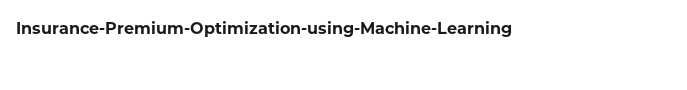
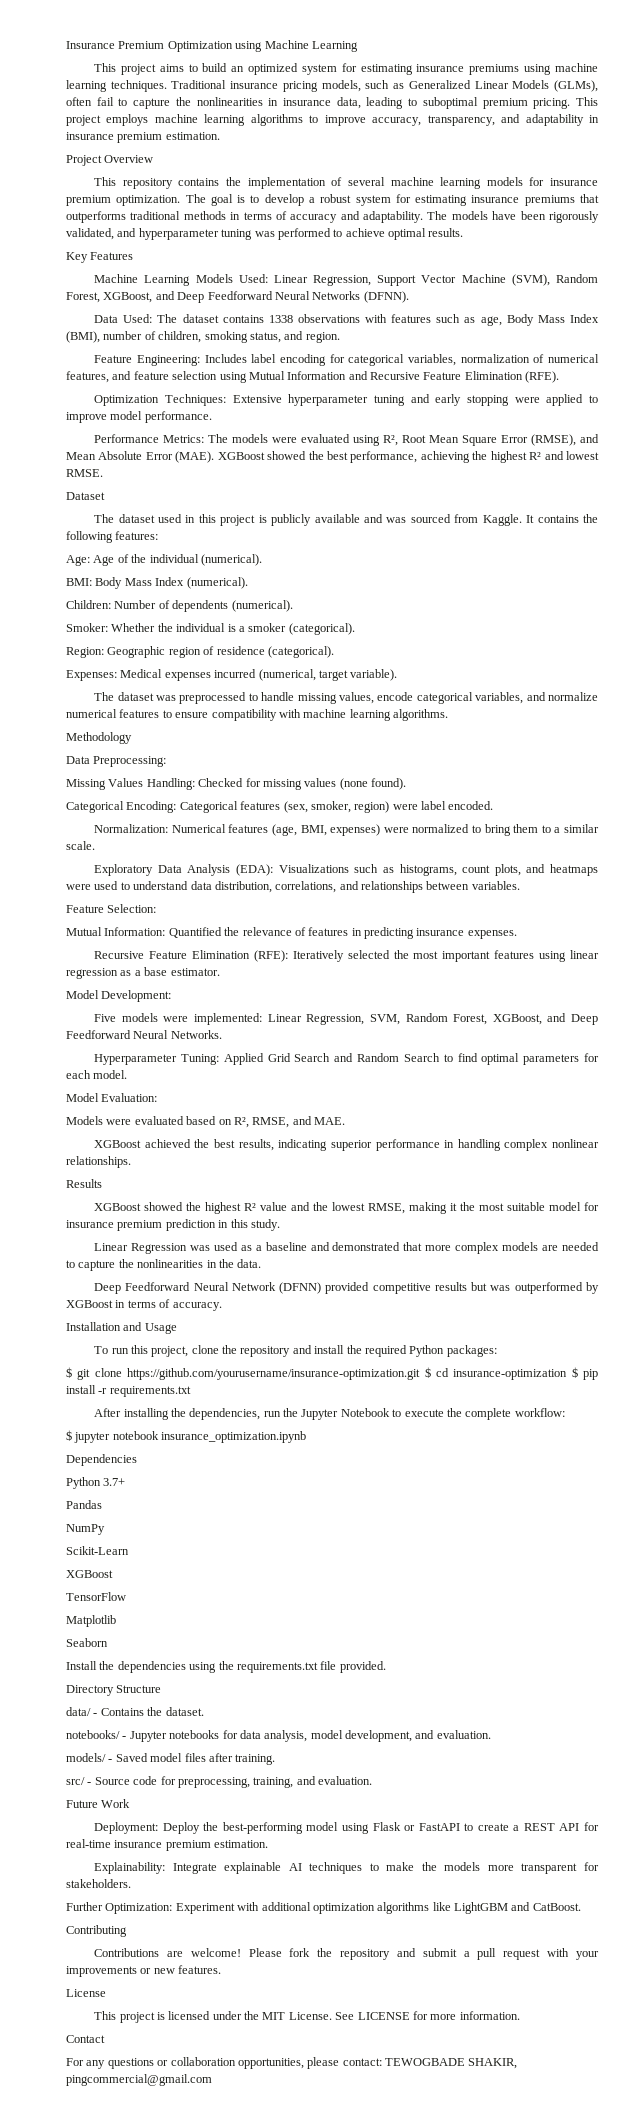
[16,21,512,37] Insurance-Premium-Optimization-using-Machine-Learning -> [66,40,358,52] [94,63,598,75] [66,80,599,92] [66,97,598,109] [66,114,599,126] [66,132,220,143] [66,155,154,166] [94,177,598,189] [66,194,599,206] [66,211,599,223] [66,228,464,240] [66,252,134,263] [94,274,598,286] [66,291,409,303] [94,314,599,326] [66,331,340,343] [94,354,599,366] [66,371,560,383] [94,394,598,406] [66,411,212,423] [94,434,599,446] [66,451,600,463] [66,469,103,477] [66,492,105,500] [94,514,599,526] [66,531,159,543] [66,554,262,566] [66,577,248,589] [66,600,293,612] [66,623,355,635] [66,646,334,658] [66,669,398,681] [94,692,598,704] [66,709,448,721] [66,732,132,744] [66,756,167,767] [66,778,406,790] [66,801,494,813] [94,824,600,836] [66,841,95,850] [94,864,598,876] [66,881,520,893] [66,904,157,913] [66,927,517,939] [94,950,599,962] [66,967,220,979] [66,990,172,1002] [94,1013,598,1025] [66,1030,222,1039] [94,1053,599,1065] [66,1070,128,1079] [66,1093,158,1102] [66,1116,345,1128] [94,1139,599,1151] [66,1156,131,1168] [66,1179,102,1188] [94,1202,600,1214] [66,1219,280,1231] [94,1242,599,1254] [66,1259,262,1271] [94,1282,599,1294] [66,1299,222,1311] [66,1322,177,1334] [94,1345,497,1357] [66,1367,598,1380] [66,1385,191,1397] [94,1408,565,1420] [66,1430,307,1443] [66,1454,137,1466] [66,1477,126,1489] [66,1500,102,1509] [66,1524,105,1535] [66,1546,129,1555] [66,1570,113,1578] [66,1592,126,1601] [66,1615,116,1627] [66,1638,108,1647] [66,1661,386,1673] [66,1685,162,1696] [66,1707,204,1716] [66,1730,491,1742] [66,1753,276,1765] [66,1776,372,1788] [66,1799,131,1808] [94,1822,599,1834] [66,1839,269,1851] [94,1862,600,1874] [66,1879,131,1888] [66,1902,581,1914] [66,1925,127,1937] [94,1948,600,1960] [66,1965,222,1977] [66,1989,106,1997] [94,2011,520,2023] [66,2035,105,2043] [66,2057,518,2069] [66,2074,212,2086] Insurance Premium Optimization using Machine Learning // This project aims to build an optimized system for estimating insurance premiums using machine learning techniques. Traditional insurance pricing models, such as Generalized Linear Models (GLMs), often fail to capture the nonlinearities in insurance data, leading to suboptimal premium pricing. This project employs machine learning algorithms to improve accuracy, transparency, and adaptability in insurance premium estimation. // Project Overview // This repository contains the implementation of several machine learning models for insurance premium optimization. The goal is to develop a robust system for estimating insurance premiums that outperforms traditional methods in terms of accuracy and adaptability. The models have been rigorously validated, and hyperparameter tuning was performed to achieve optimal results. // Key Features // Machine Learning Models Used: Linear Regression, Support Vector Machine (SVM), Random Forest, XGBoost, and Deep Feedforward Neural Networks (DFNN). // Data Used: The dataset contains 1338 observations with features such as age, Body Mass Index (BMI), number of children, smoking status, and region. // Feature Engineering: Includes label encoding for categorical variables, normalization of numerical features, and feature selection using Mutual Information and Recursive Feature Elimination (RFE). // Optimization Techniques: Extensive hyperparameter tuning and early stopping were applied to improve model performance. // Performance Metrics: The models were evaluated using R², Root Mean Square Error (RMSE), and Mean Absolute Error (MAE). XGBoost showed the best performance, achieving the highest R² and lowest RMSE. // Dataset // The dataset used in this project is publicly available and was sourced from Kaggle. It contains the following features: // Age: Age of the individual (numerical). // BMI: Body Mass Index (numerical). // Children: Number of dependents (numerical). // Smoker: Whether the individual is a smoker (categorical). // Region: Geographic region of residence (categorical). // Expenses: Medical expenses incurred (numerical, target variable). // The dataset was preprocessed to handle missing values, encode categorical variables, and normalize numerical features to ensure compatibility with machine learning algorithms. // Methodology // Data Preprocessing: // Missing Values Handling: Checked for missing values (none found). // Categorical Encoding: Categorical features (sex, smoker, region) were label encoded. // Normalization: Numerical features (age, BMI, expenses) were normalized to bring them to a similar scale. // Exploratory Data Analysis (EDA): Visualizations such as histograms, count plots, and heatmaps were used to understand data distribution, correlations, and relationships between variables. // Feature Selection: // Mutual Information: Quantified the relevance of features in predicting insurance expenses. // Recursive Feature Elimination (RFE): Iteratively selected the most important features using linear regression as a base estimator. // Model Development: // Five models were implemented: Linear Regression, SVM, Random Forest, XGBoost, and Deep Feedforward Neural Networks. // Hyperparameter Tuning: Applied Grid Search and Random Search to find optimal parameters for each model. // Model Evaluation: // Models were evaluated based on R², RMSE, and MAE. // XGBoost achieved the best results, indicating superior performance in handling complex nonlinear relationships. // Results // XGBoost showed the highest R² value and the lowest RMSE, making it the most suitable model for insurance premium prediction in this study. // Linear Regression was used as a baseline and demonstrated that more complex models are needed to capture the nonlinearities in the data. // Deep Feedforward Neural Network (DFNN) provided competitive results but was outperformed by XGBoost in terms of accuracy. // Installation and Usage // To run this project, clone the repository and install the required Python packages: // $ git clone https://github.com/yourusername/insurance-optimization.git $ cd insurance-optimization $ pip install -r requirements.txt // After installing the dependencies, run the Jupyter Notebook to execute the complete workflow: // $ jupyter notebook insurance_optimization.ipynb // Dependencies // Python 3.7+ // Pandas // NumPy // Scikit-Learn // XGBoost // TensorFlow // Matplotlib // Seaborn // Install the dependencies using the requirements.txt file provided. // Directory Structure // data/ - Contains the dataset. // notebooks/ - Jupyter notebooks for data analysis, model development, and evaluation. // models/ - Saved model files after training. // src/ - Source code for preprocessing, training, and evaluation. // Future Work // Deployment: Deploy the best-performing model using Flask or FastAPI to create a REST API for real-time insurance premium estimation. // Explainability: Integrate explainable AI techniques to make the models more transparent for stakeholders. // Further Optimization: Experiment with additional optimization algorithms like LightGBM and CatBoost. // Contributing // Contributions are welcome! Please fork the repository and submit a pull request with your improvements or new features. // License // This project is licensed under the MIT License. See LICENSE for more information. // Contact // For any questions or collaboration opportunities, please contact: TEWOGBADE SHAKIR, pingcommercial@gmail.com

